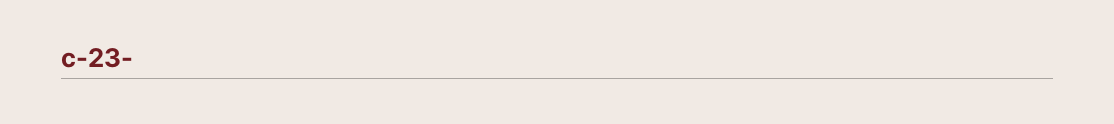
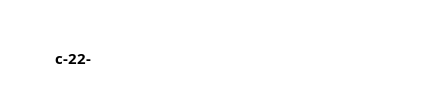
[61,48,133,68] c-23- -> [55,54,91,64] c-22-

